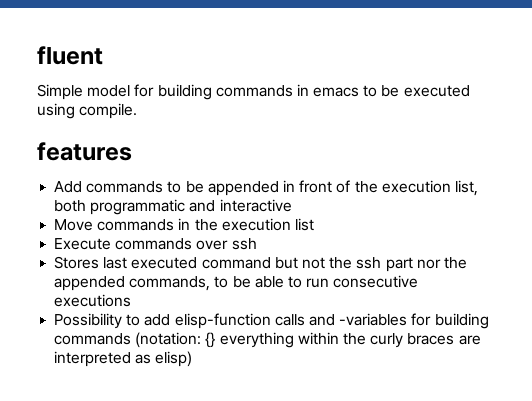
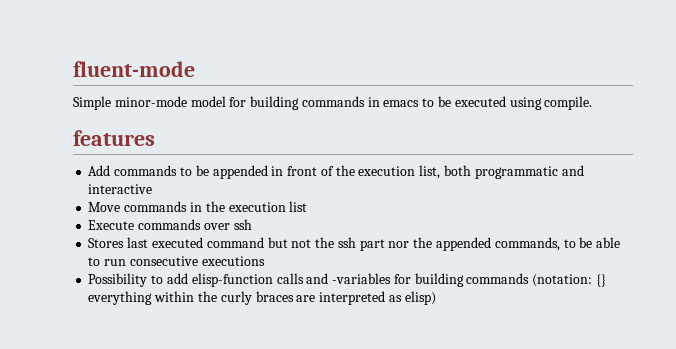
[37,46,103,65] fluent -> [73,61,195,77] fluent-mode
(83, 92) none -> [114,96,187,107] minor-mode

